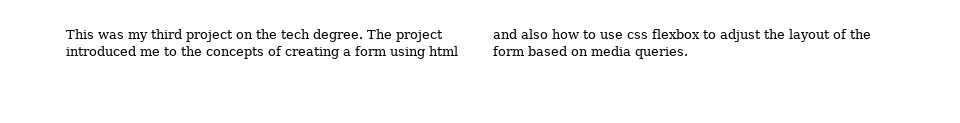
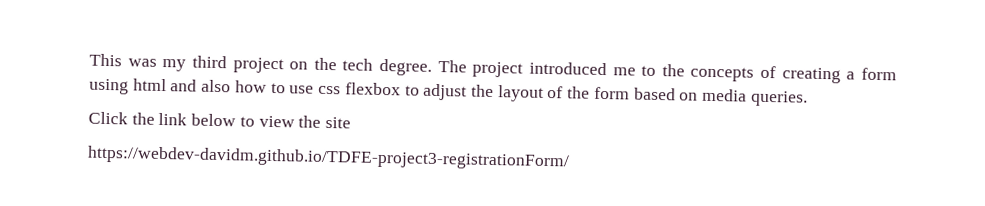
(688, 53) none -> [88,111,352,129] [87,145,570,171] // Click the link below to view the site // https://webdev-davidm.github.io/TDFE-project3-registrationForm/

